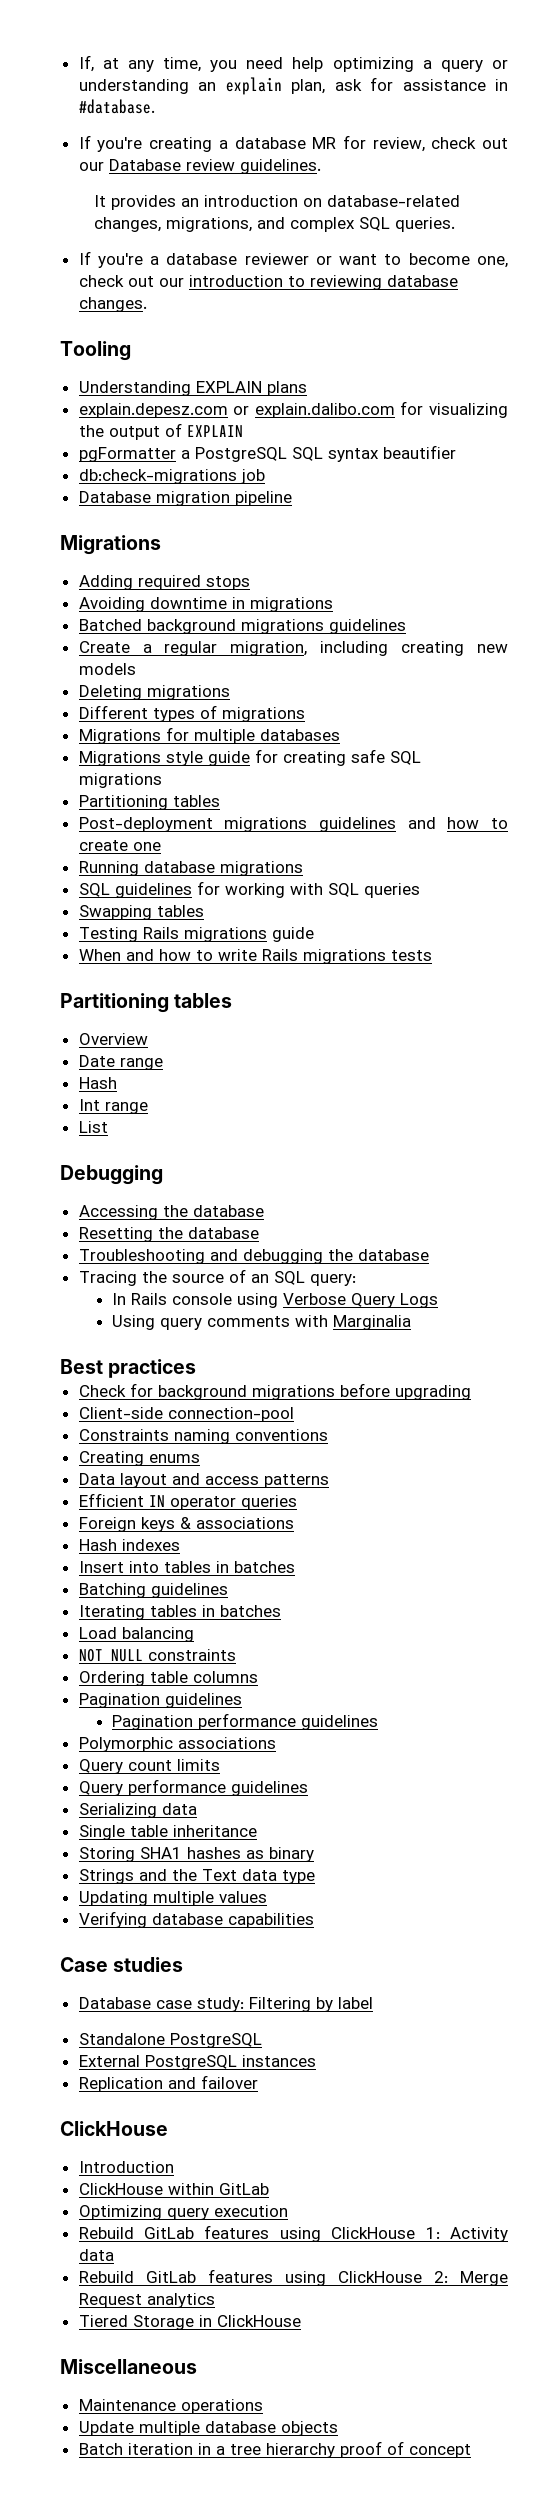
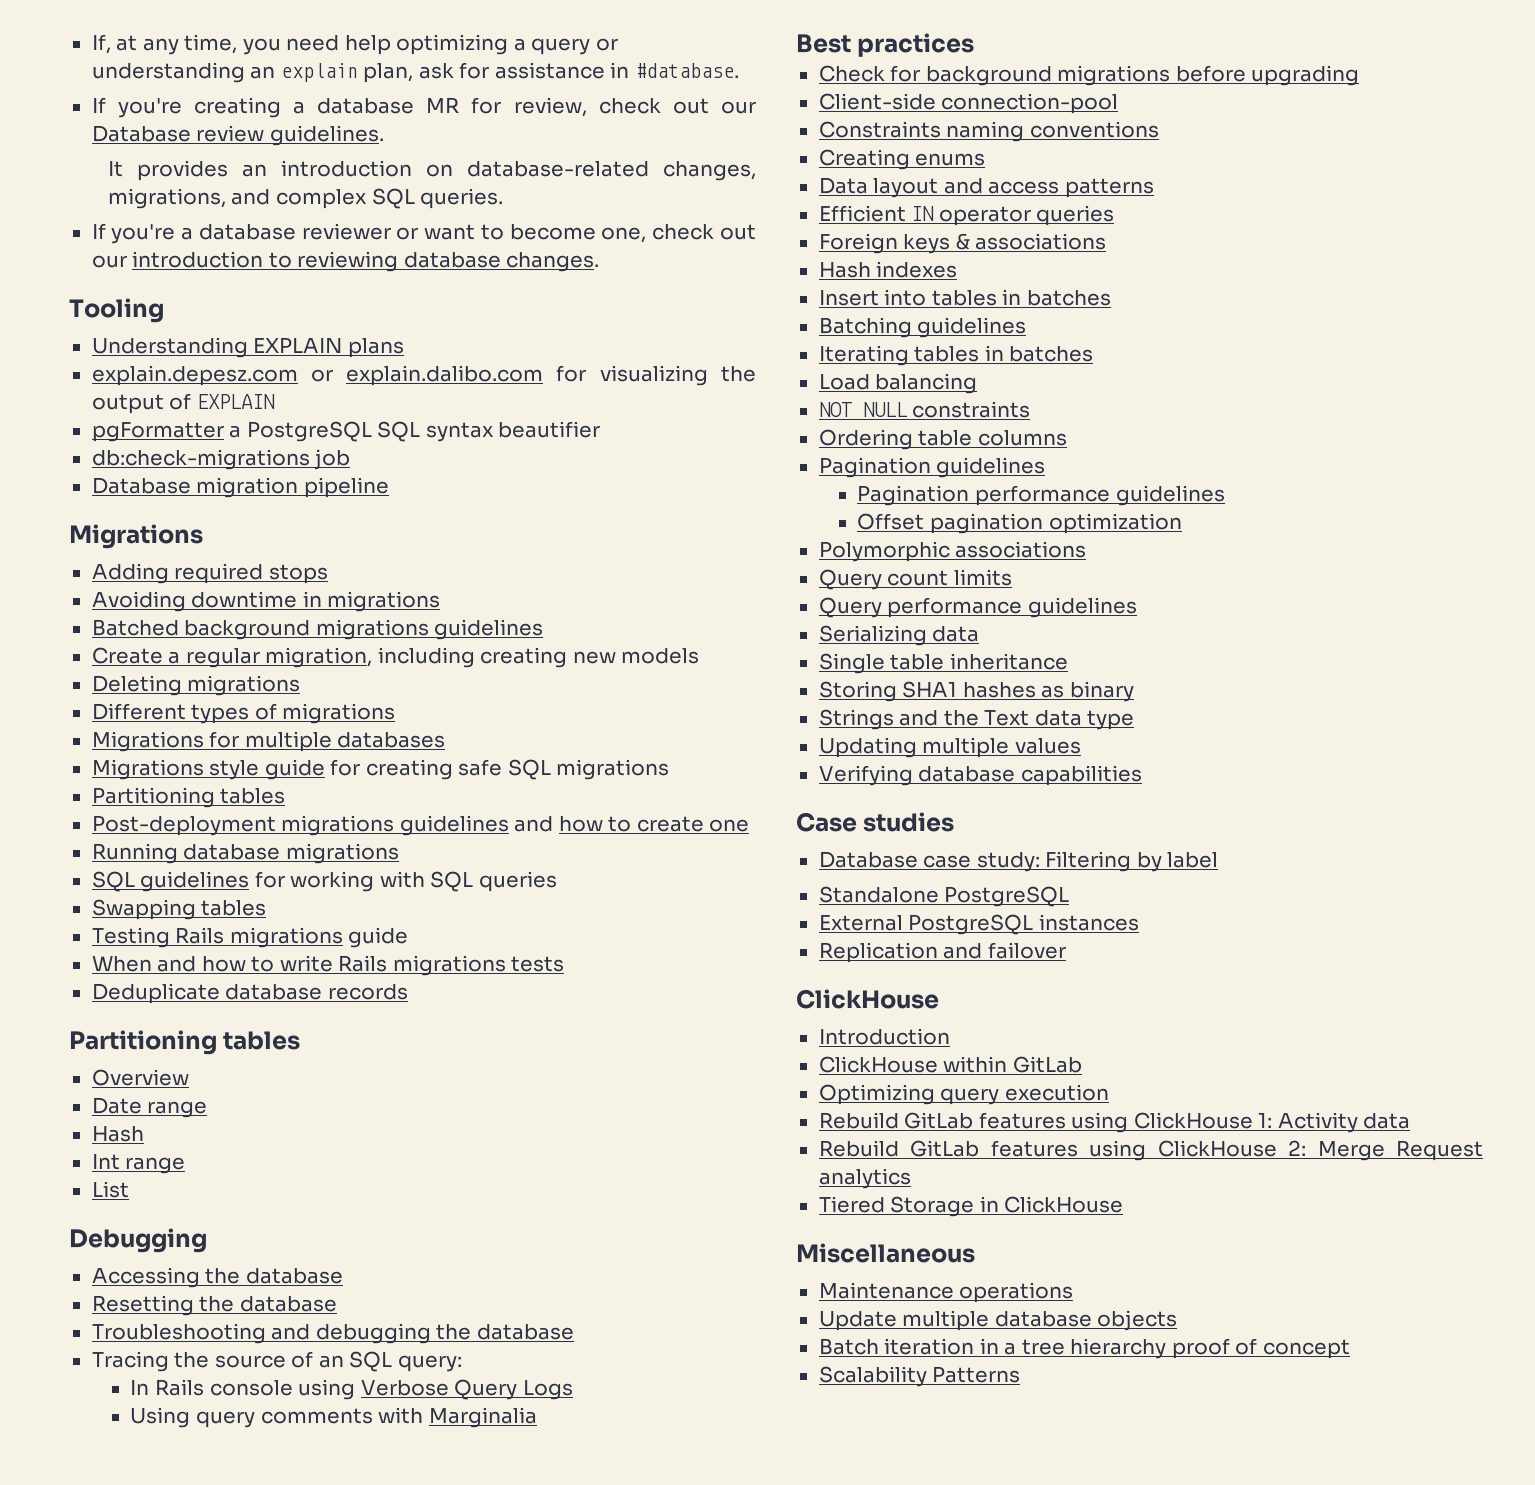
(432, 955) none -> [91,983,408,1004] // Deduplicate database records
(379, 1722) none -> [857,513,1182,534] // Offset pagination optimization
(471, 2451) none -> [818,1366,1021,1387] // Scalability Patterns

